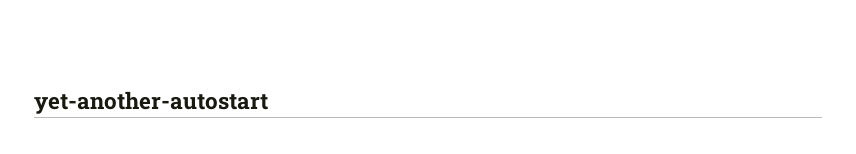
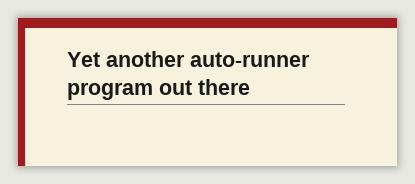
[34,91,268,114] yet-another-autostart -> [67,51,310,67] [67,79,250,100] Yet another auto-runner program out there

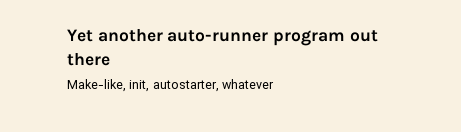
(250, 87) none -> [67,79,275,92] // Make-like, init, autostarter, whatever

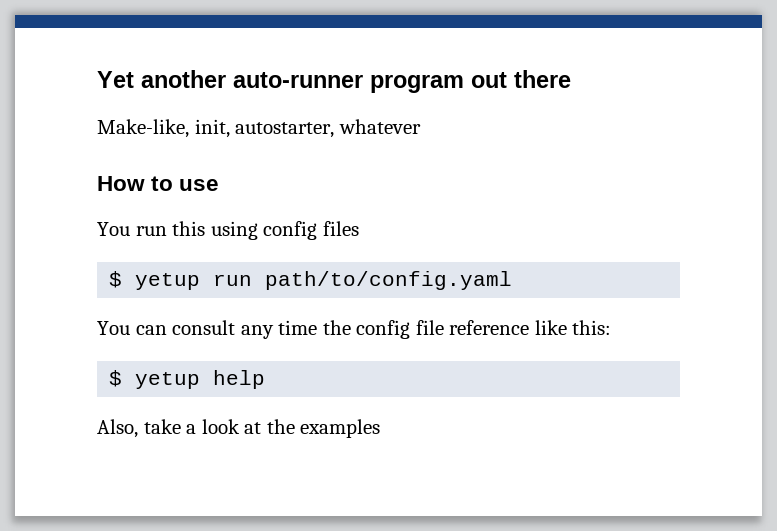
(275, 84) none -> [97,176,220,191] [97,221,359,240] [109,271,513,290] [97,320,612,339] [109,370,266,389] [97,419,381,438] // How to use // You run this using config files // $ yetup run path/to/config.yaml // You can consult any time the config file reference like this: // $ yetup help // Also, take a look at the examples

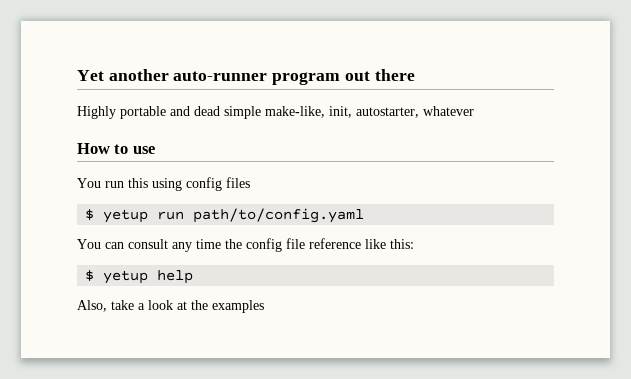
[97,119,189,138] Make-like, -> [77,106,325,119] Highly portable and dead simple make-like,

